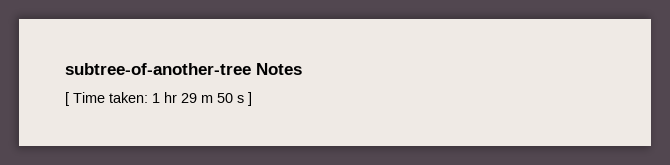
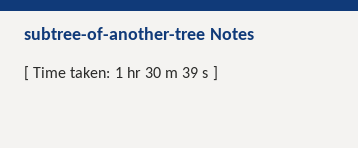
[181,93,233,103] 29 m 50 -> [144,67,199,78] 30 m 39

